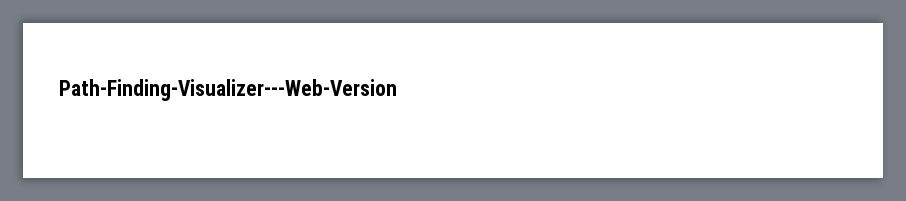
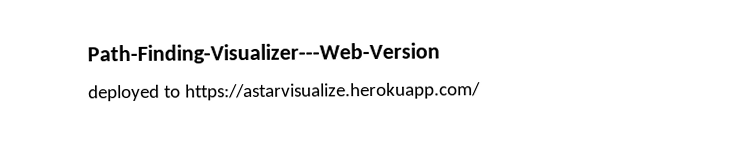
(397, 90) none -> [88,82,481,102] // deployed to https://astarvisualize.herokuapp.com/

